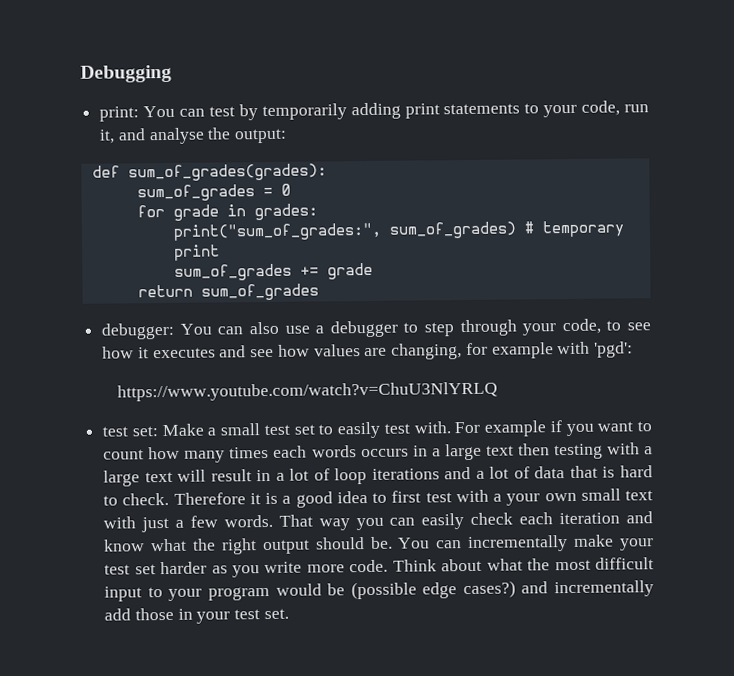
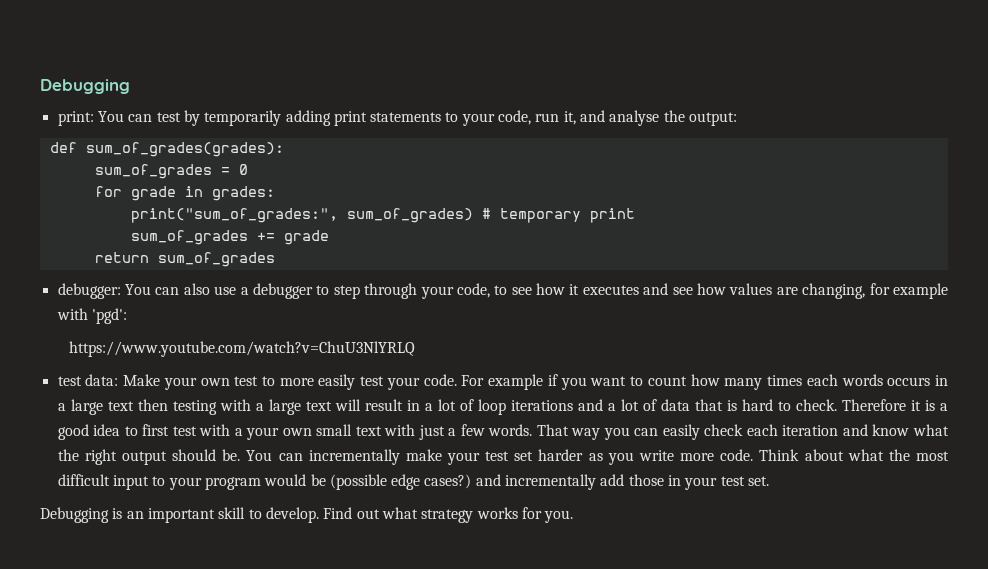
[131,421,451,439] set: Make a small test set to easily test with. -> [85,374,457,390] data: Make your own test to more easily test your code.
(289, 614) none -> [40,507,574,523] // Debugging is an important skill to develop. Find out what strategy works for you.

